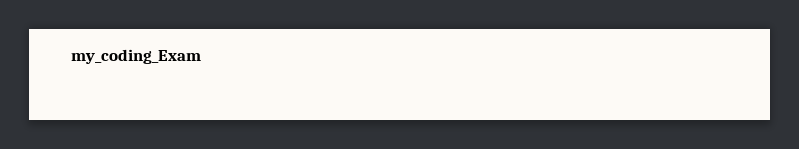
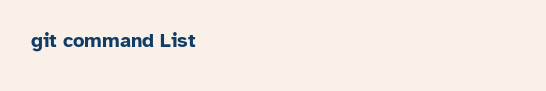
[71,49,201,64] my_coding_Exam -> [31,32,196,52] git command List

